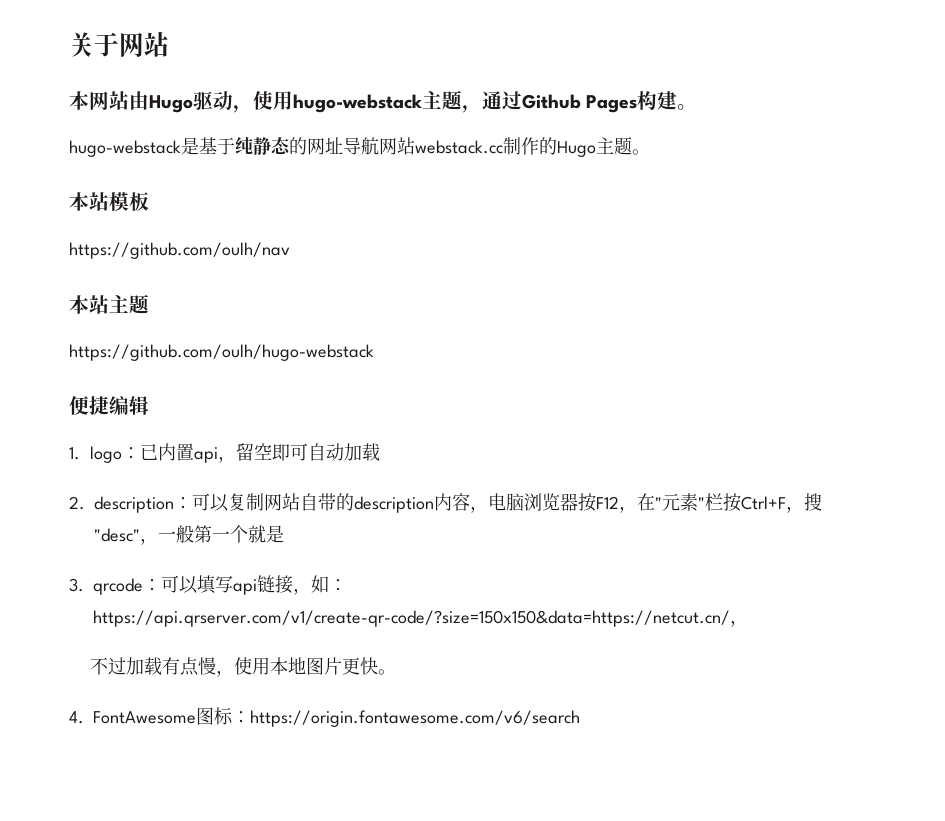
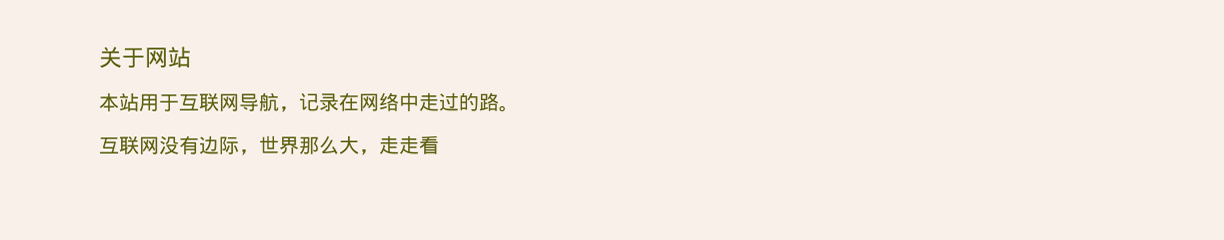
[89,90,698,113] [69,137,650,157] [69,192,149,211] [69,242,290,259] [69,294,149,314] [69,344,374,361] [69,396,149,415] [69,443,381,463] [69,493,822,513] [94,525,284,545] [69,575,347,595] [93,610,748,627] [90,657,397,677] [69,707,580,727] 网站由Hugo驱动，使用hugo-webstack主题，通过Github Pages构建。 // hugo-webstack是基于纯静态的网址导航网站webstack.cc制作的Hugo主题。 // 本站模板 // https://github.com/oulh/nav // 本站主题 // https://github.com/oulh/hugo-webstack // 便捷编辑 // 1. logo：已内置api，留空即可自动加载 // 2. description：可以复制网站自带的description内容，电脑浏览器按F12，在"元素"栏按Ctrl+F，搜"desc"，一般第一个就是 // 3. qrcode：可以填写api链接，如：https://api.qrserver.com/v1/create-qr-code/?size=150x150&data=https://netcut.cn/， // 不过加载有点慢，使用本地图片更快。 // 4. FontAwesome图标：https://origin.fontawesome.com/v6/search -> [118,92,519,113] [99,135,440,156] 站用于互联网导航，记录在网络中走过的路。 // 互联网没有边际，世界那么大，走走看

